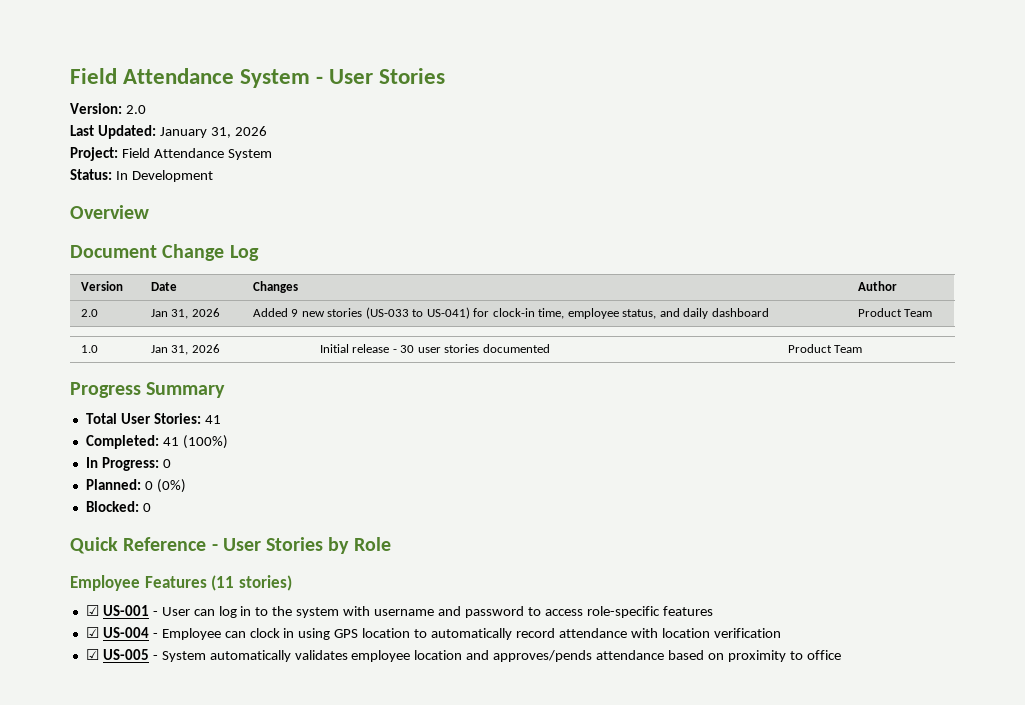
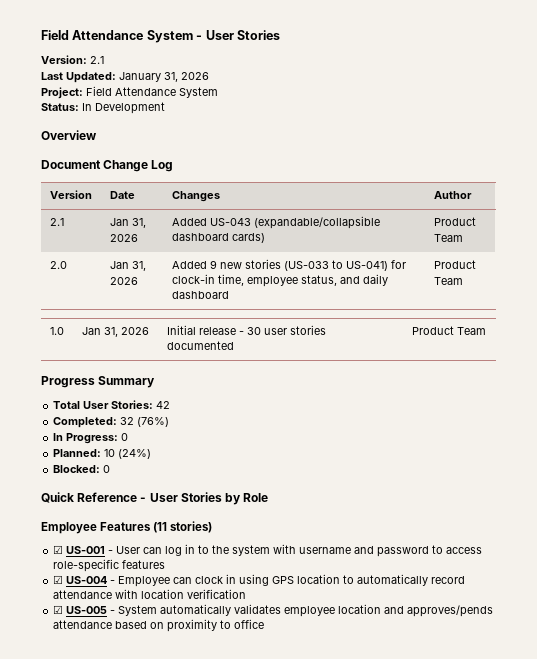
[125,105,146,114] 2.0 -> [90,56,104,64] 2.1
(897, 286) none -> [49,218,64,226] [109,218,146,228] [109,234,138,242] [171,216,380,229] [171,233,265,243] [433,217,476,226] [433,234,463,242] // 2.1 | Jan 31, 2026 | Added US-043 (expandable/collapsible dashboard cards) | Product Team
[204,415,221,424] 41 -> [156,401,171,409] 42
[162,435,228,449] 41 (100%) -> [120,417,170,427] 32 (76%)
[144,479,186,493] 0 (0%) -> [104,449,152,459] 10 (24%)

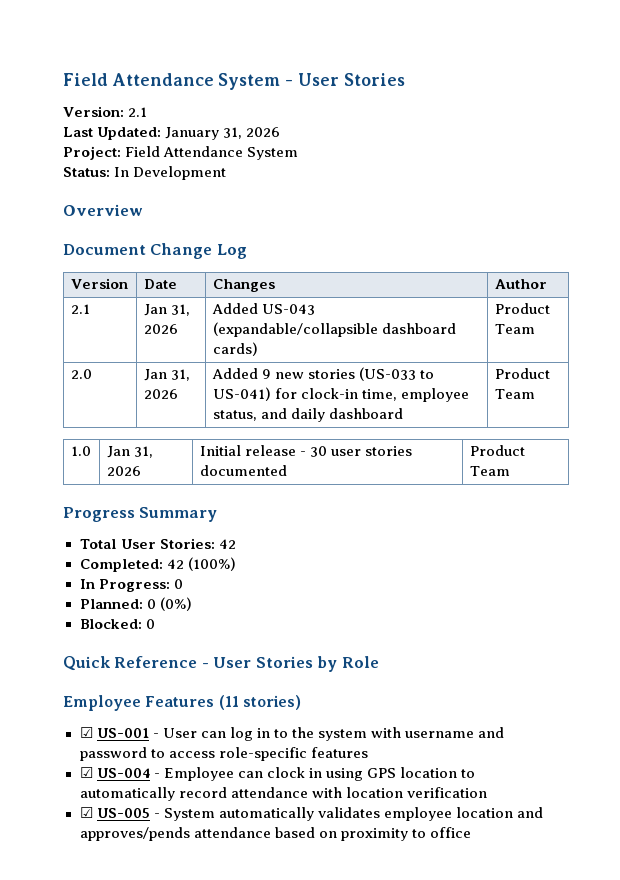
[120,417,170,427] 32 (76%) -> [166,557,236,571] 42 (100%)
[104,449,152,459] 10 (24%) -> [146,597,192,611] 0 (0%)

